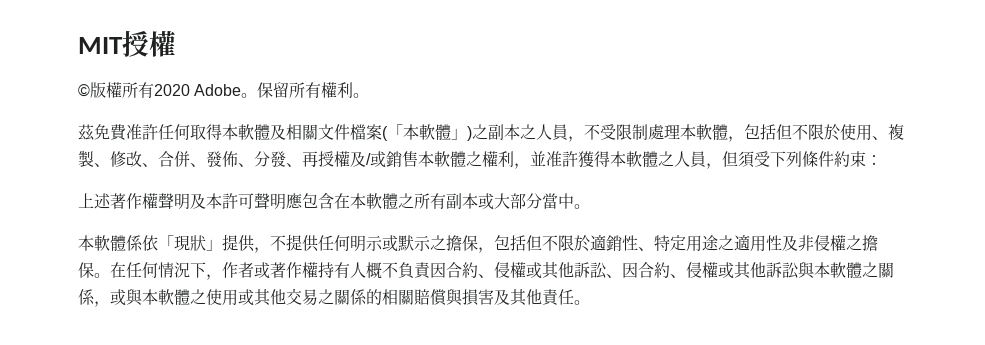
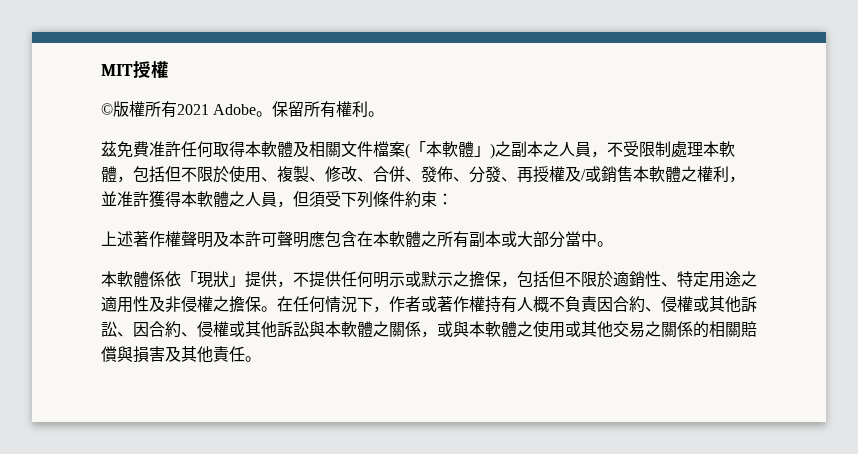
[154,84,190,96] 2020 -> [177,104,209,115] 2021

